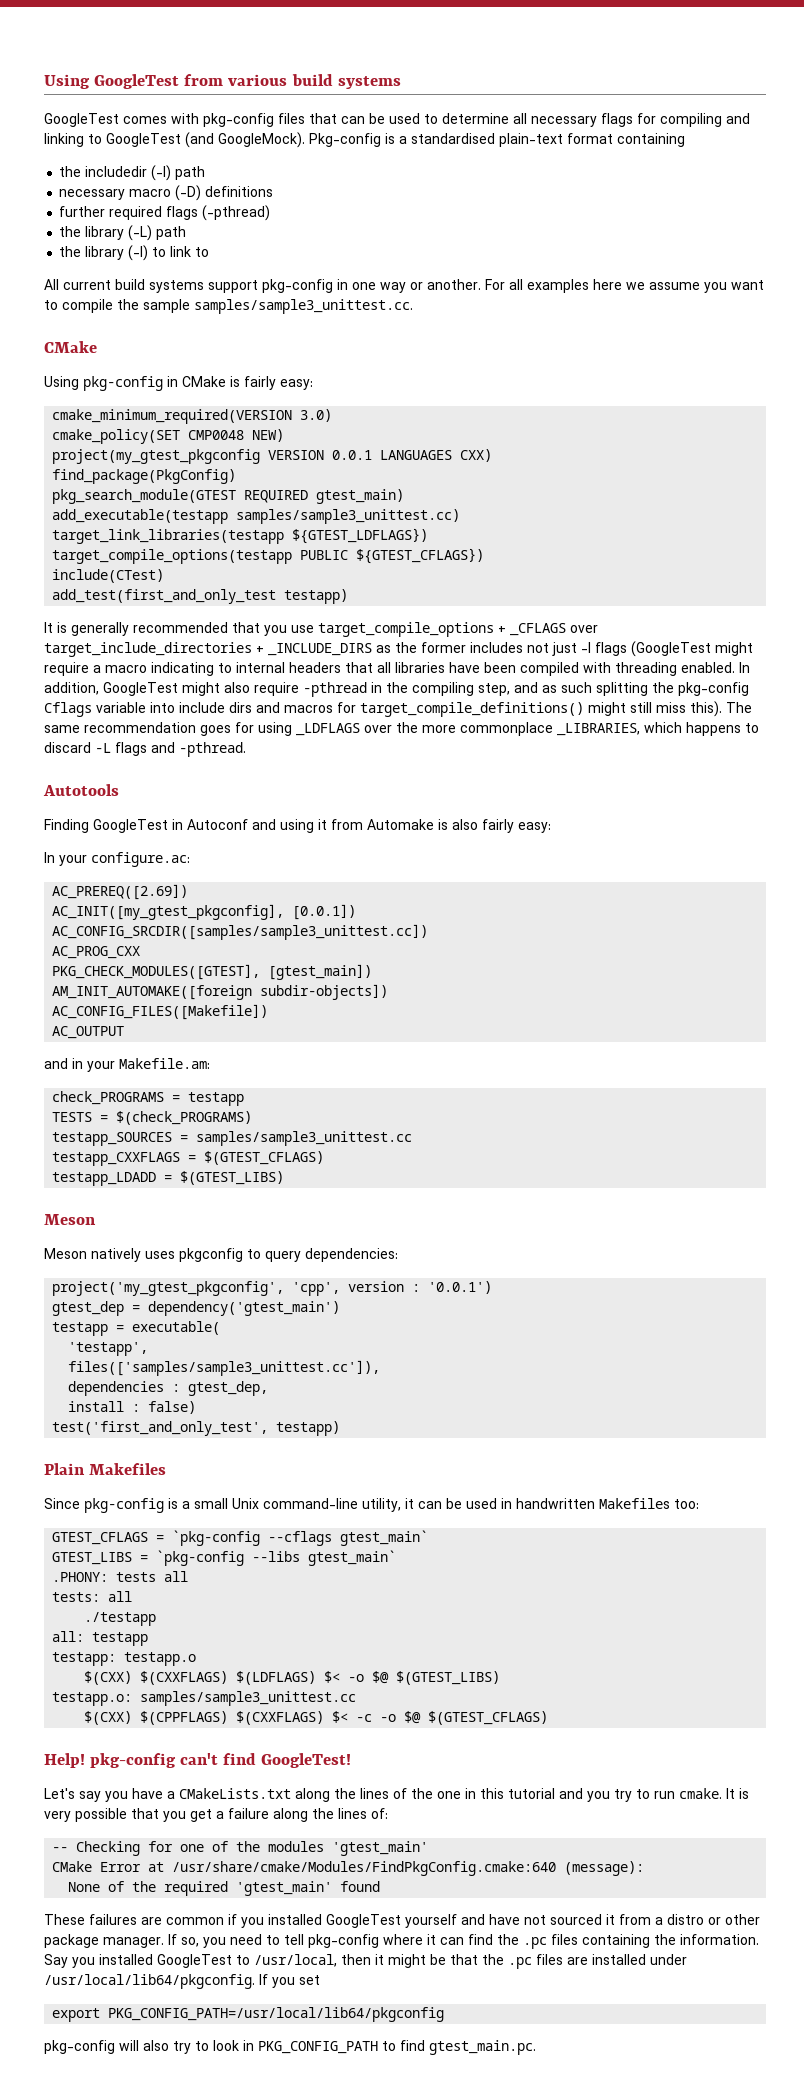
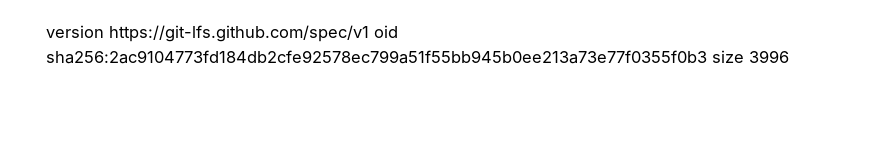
[44,74,401,89] [44,113,750,127] [44,132,685,148] [59,165,206,181] [59,185,274,201] [59,205,271,221] [59,225,187,241] [59,245,210,261] [44,279,764,293] [44,299,413,314] [44,341,97,353] [44,376,313,391] [52,409,333,424] [52,429,285,444] [52,449,493,464] [52,469,237,484] [52,489,405,504] [52,509,461,524] [52,528,429,544] [52,548,485,564] [52,569,165,583] [52,589,349,604] [44,622,598,637] [44,641,753,657] [44,662,750,676] [44,682,749,697] [44,701,752,717] [44,722,759,736] [44,742,246,757] [43,784,119,796] [44,819,551,833] [44,852,190,867] [52,884,189,900] [52,904,357,920] [52,924,429,940] [52,946,141,959] [52,964,373,980] [52,984,389,1000] [52,1004,269,1020] [52,1026,125,1039] [44,1058,210,1072] [52,1091,245,1106] [52,1111,253,1125] [52,1131,413,1146] [52,1151,325,1166] [52,1171,285,1186] [44,1214,96,1225] [44,1248,398,1262] [52,1281,493,1296] [52,1301,341,1316] [52,1321,221,1336] [68,1342,149,1356] [68,1360,381,1376] [68,1381,269,1396] [68,1401,197,1414] [52,1421,341,1436] [44,1463,166,1475] [44,1498,699,1513] [52,1530,429,1546] [52,1550,397,1566] [52,1571,189,1582] [52,1591,133,1602] [84,1612,157,1626] [52,1631,149,1646] [52,1652,197,1666] [84,1671,501,1685] [52,1691,357,1706] [84,1711,549,1725] [44,1753,351,1768] [44,1788,749,1802] [44,1808,388,1822] [52,1841,429,1856] [52,1861,645,1876] [68,1881,381,1896] [44,1914,760,1928] [44,1934,759,1949] [44,1954,687,1969] [44,1974,320,1989] [52,2007,445,2022] [44,2040,536,2055] Using GoogleTest from various build systems // GoogleTest comes with pkg-config files that can be used to determine all necessary flags for compiling and linking to GoogleTest (and GoogleMock). Pkg-config is a standardised plain-text format containing // the includedir (-I) path // necessary macro (-D) definitions // further required flags (-pthread) // the library (-L) path // the library (-l) to link to // All current build systems support pkg-config in one way or another. For all examples here we assume you want to compile the sample samples/sample3_unittest.cc. // CMake // Using pkg-config in CMake is fairly easy: // cmake_minimum_required(VERSION 3.0) // cmake_policy(SET CMP0048 NEW) // project(my_gtest_pkgconfig VERSION 0.0.1 LANGUAGES CXX) // find_package(PkgConfig) // pkg_search_module(GTEST REQUIRED gtest_main) // add_executable(testapp samples/sample3_unittest.cc) // target_link_libraries(testapp ${GTEST_LDFLAGS}) // target_compile_options(testapp PUBLIC ${GTEST_CFLAGS}) // include(CTest) // add_test(first_and_only_test testapp) // It is generally recommended that you use target_compile_options + _CFLAGS over target_include_directories + _INCLUDE_DIRS as the former includes not just -I flags (GoogleTest might require a macro indicating to internal headers that all libraries have been compiled with threading enabled. In addition, GoogleTest might also require -pthread in the compiling step, and as such splitting the pkg-config Cflags variable into include dirs and macros for target_compile_definitions() might still miss this). The same recommendation goes for using _LDFLAGS over the more commonplace _LIBRARIES, which happens to discard -L flags and -pthread. // Autotools // Finding GoogleTest in Autoconf and using it from Automake is also fairly easy: // In your configure.ac: // AC_PREREQ([2.69]) // AC_INIT([my_gtest_pkgconfig], [0.0.1]) // AC_CONFIG_SRCDIR([samples/sample3_unittest.cc]) // AC_PROG_CXX // PKG_CHECK_MODULES([GTEST], [gtest_main]) // AM_INIT_AUTOMAKE([foreign subdir-objects]) // AC_CONFIG_FILES([Makefile]) // AC_OUTPUT // and in your Makefile.am: // check_PROGRAMS = testapp // TESTS = $(check_PROGRAMS) // testapp_SOURCES = samples/sample3_unittest.cc // testapp_CXXFLAGS = $(GTEST_CFLAGS) // testapp_LDADD = $(GTEST_LIBS) // Meson // Meson natively uses pkgconfig to query dependencies: // project('my_gtest_pkgconfig', 'cpp', version : '0.0.1') // gtest_dep = dependency('gtest_main') // testapp = executable( // 'testapp', // files(['samples/sample3_unittest.cc']), // dependencies : gtest_dep, // install : false) // test('first_and_only_test', testapp) // Plain Makefiles // Since pkg-config is a small Unix command-line utility, it can be used in handwritten Makefiles too: // GTEST_CFLAGS = `pkg-config --cflags gtest_main` // GTEST_LIBS = `pkg-config --libs gtest_main` // .PHONY: tests all // tests: all // ./testapp // all: testapp // testapp: testapp.o // $(CXX) $(CXXFLAGS) $(LDFLAGS) $< -o $@ $(GTEST_LIBS) // testapp.o: samples/sample3_unittest.cc // $(CXX) $(CPPFLAGS) $(CXXFLAGS) $< -c -o $@ $(GTEST_CFLAGS) // Help! pkg-config can't find GoogleTest! // Let's say you have a CMakeLists.txt along the lines of the one in this tutorial and you try to run cmake. It is very possible that you get a failure along the lines of: // -- Checking for one of the modules 'gtest_main' // CMake Error at /usr/share/cmake/Modules/FindPkgConfig.cmake:640 (message): // None of the required 'gtest_main' found // These failures are common if you installed GoogleTest yourself and have not sourced it from a distro or other package manager. If so, you need to tell pkg-config where it can find the .pc files containing the information. Say you installed GoogleTest to /usr/local, then it might be that the .pc files are installed under /usr/local/lib64/pkgconfig. If you set // export PKG_CONFIG_PATH=/usr/local/lib64/pkgconfig // pkg-config will also try to look in PKG_CONFIG_PATH to find gtest_main.pc. -> [46,25,398,42] [46,50,789,64] version https://git-lfs.github.com/spec/v1 oid sha256:2ac9104773fd184db2cfe92578ec799a51f55bb945b0ee213a73e77f0355f0b3 size 3996

